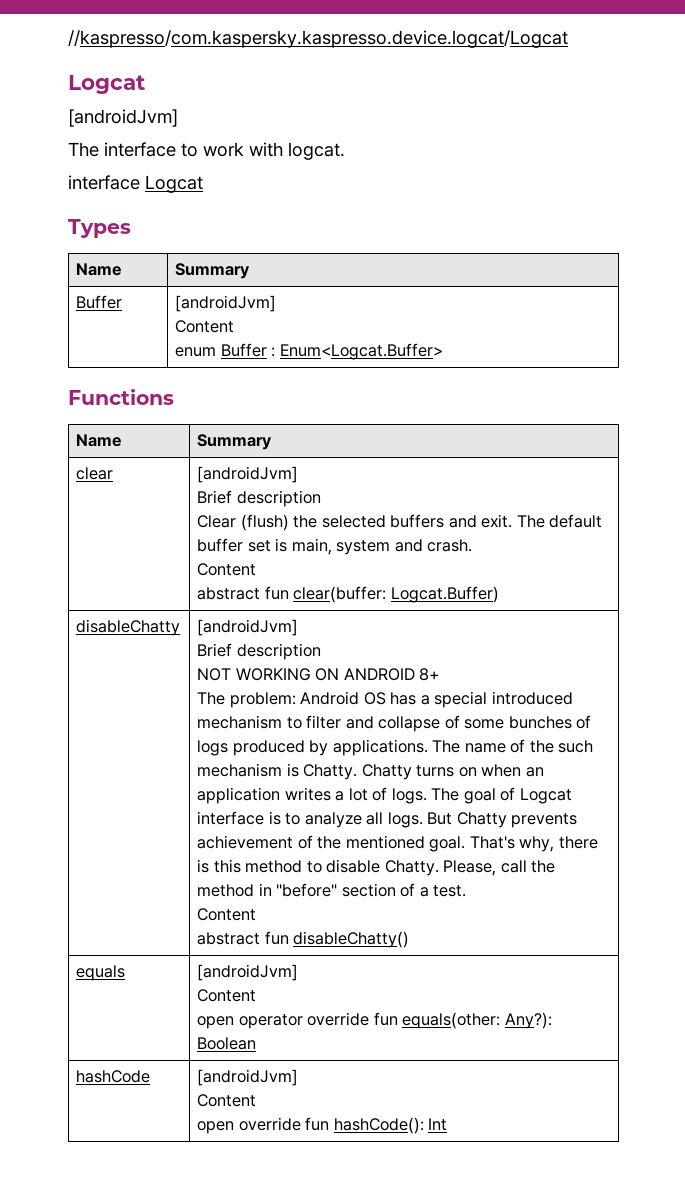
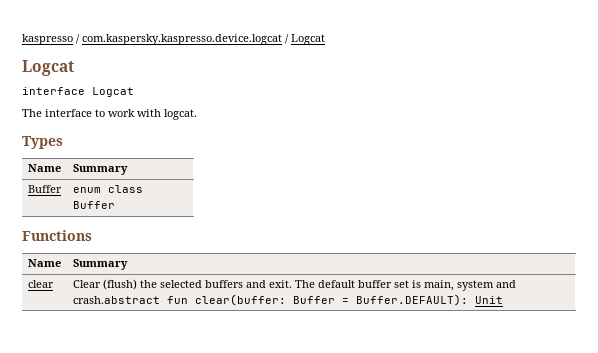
[68,30,568,48] [68,75,145,94] [68,109,178,127] //kaspresso/com.kaspersky.kaspresso.device.logcat/Logcat // Logcat // [androidJvm] -> [22,34,325,45] [22,60,74,76] [22,87,134,97] kaspresso / com.kaspersky.kaspresso.device.logcat / Logcat // Logcat // interface Logcat
[68,175,203,193] // interface Logcat -> (197, 114) none
[175,295,277,312] [175,320,235,333] [175,343,443,360] [androidJvm] // Content // enum Buffer : Enum<Logcat.Buffer> -> [72,185,143,193] [72,201,115,209] enum class Buffer
[197,466,299,483] [197,490,321,507] [androidJvm] // Brief description // -> (54, 284) none
[427,539,473,552] [197,563,257,576] [197,586,499,603] [76,619,181,636] [197,619,299,636] [197,643,321,660] [197,668,440,681] [197,691,573,708] [197,715,592,732] [197,739,594,756] [197,763,544,780] [197,787,572,804] [197,811,578,828] [197,835,598,852] [197,859,556,876] [197,883,467,897] [197,908,257,921] [197,931,410,948] [76,965,126,981] [197,964,299,981] [197,989,257,1002] [197,1012,552,1029] [197,1037,257,1050] [76,1070,151,1083] [197,1069,299,1086] [197,1094,257,1107] [197,1117,448,1134] crash. // Content // abstract fun clear(buffer: Logcat.Buffer) // disableChatty | [androidJvm] // Brief description // NOT WORKING ON ANDROID 8+ // The problem: Android OS has a special introduced mechanism to filter and collapse of some bunches of logs produced by applications. The name of the such mechanism is Chatty. Chatty turns on when an application writes a lot of logs. The goal of Logcat interface is to analyze all logs. But Chatty prevents achievement of the mentioned goal. That's why, there is this method to disable Chatty. Please, call the method in "before" section of a test. // Content // abstract fun disableChatty() // equals | [androidJvm] // Content // open operator override fun equals(other: Any?): Boolean // hashCode | [androidJvm] // Content // open override fun hashCode(): Int -> [72,294,503,306] crash.abstract fun clear(buffer: Buffer = Buffer.DEFAULT): Unit

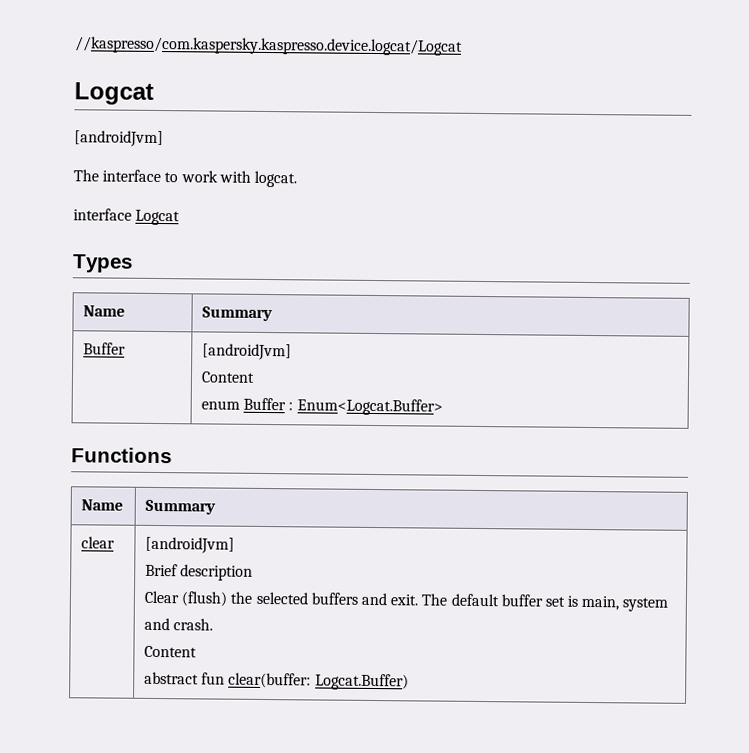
[22,34,325,45] [22,60,74,76] [22,87,134,97] kaspresso / com.kaspersky.kaspresso.device.logcat / Logcat // Logcat // interface Logcat -> [74,36,463,56] [74,82,154,105] [74,130,164,148] //kaspresso/com.kaspersky.kaspresso.device.logcat/Logcat // Logcat // [androidJvm]
(197, 114) none -> [73,208,181,226] // interface Logcat
[72,185,143,193] [72,201,115,209] enum class Buffer -> [202,343,293,361] [201,371,256,383] [201,397,443,416] [androidJvm] // Content // enum Buffer : Enum<Logcat.Buffer>
(54, 284) none -> [145,536,236,554] [145,563,254,581] [androidJvm] // Brief description //
[72,294,503,306] crash.abstract fun clear(buffer: Buffer = Buffer.DEFAULT): Unit -> [173,618,214,631] [144,645,198,658] [144,671,409,691] crash. // Content // abstract fun clear(buffer: Logcat.Buffer)

